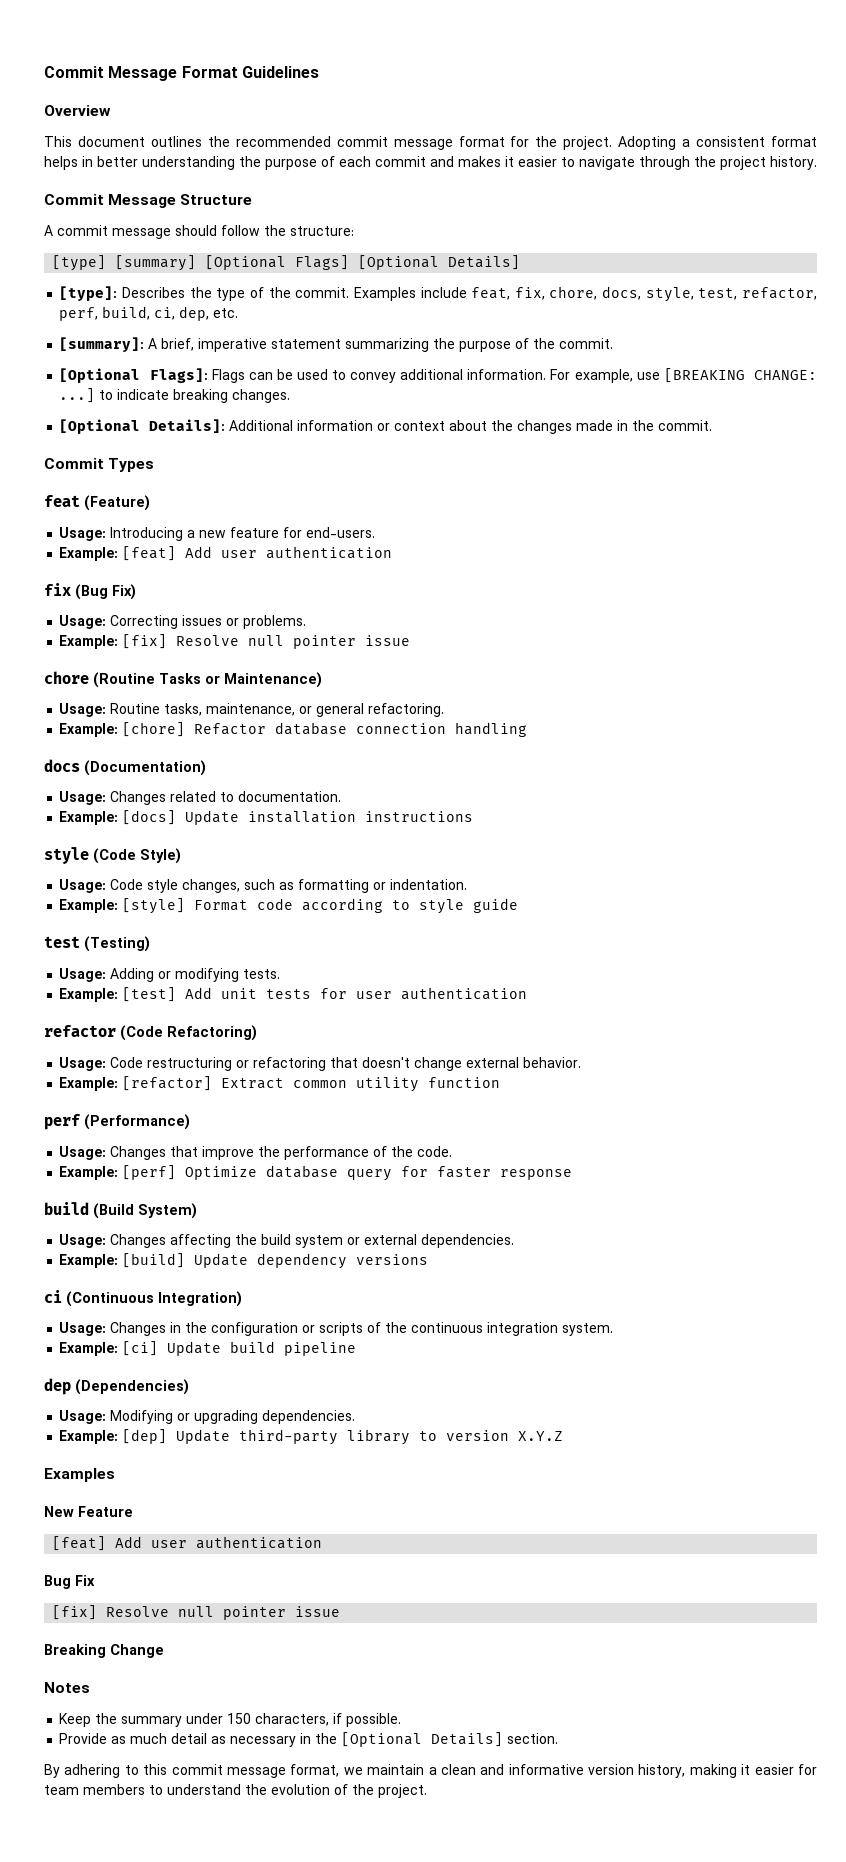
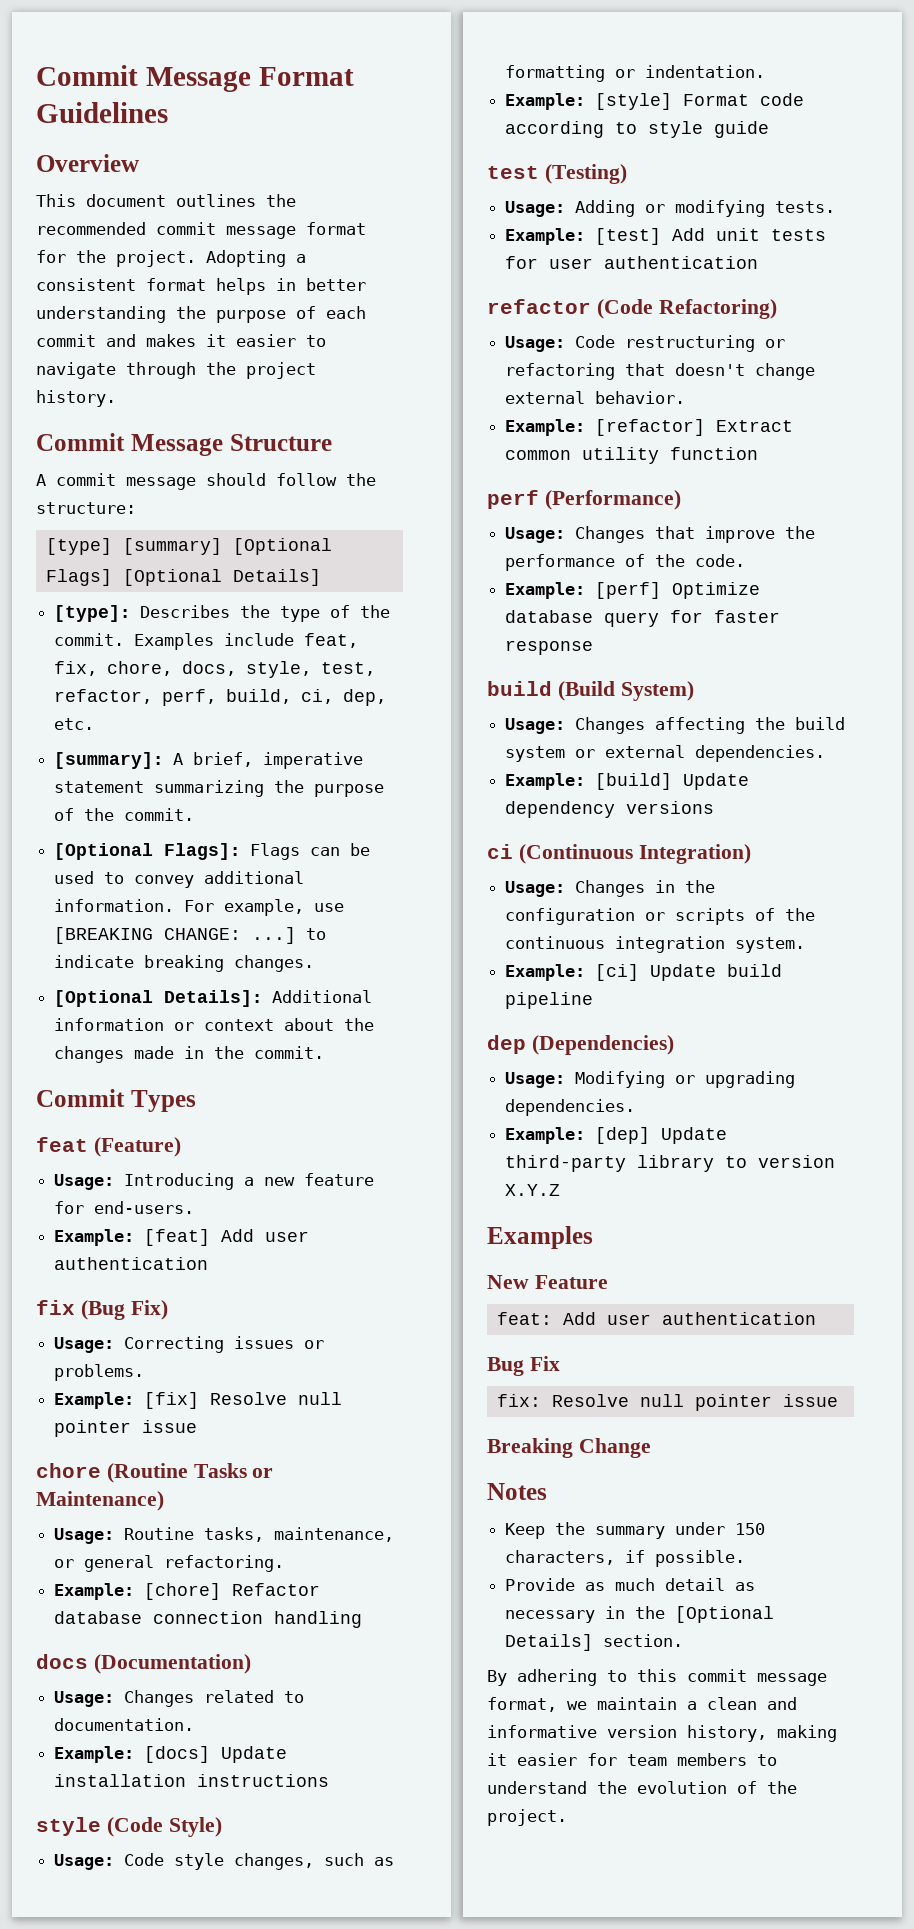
[52,1536,107,1551] [feat] -> [496,1312,552,1325] feat:
[52,1605,98,1620] [fix] -> [496,1394,541,1407] fix:

